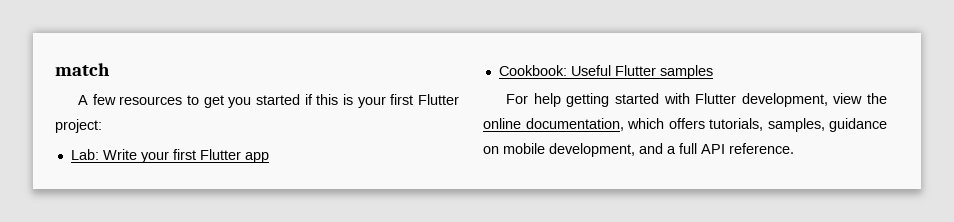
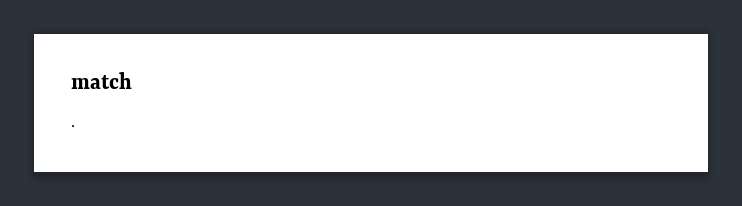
[78,94,460,108] [55,119,102,133] [70,149,269,163] [498,65,713,79] [506,93,887,107] [483,118,887,132] [483,143,794,157] A few resources to get you started if this is your first Flutter project: // Lab: Write your first Flutter app // Cookbook: Useful Flutter samples // For help getting started with Flutter development, view the online documentation, which offers tutorials, samples, guidance on mobile development, and a full API reference. -> [71,125,75,127] .

